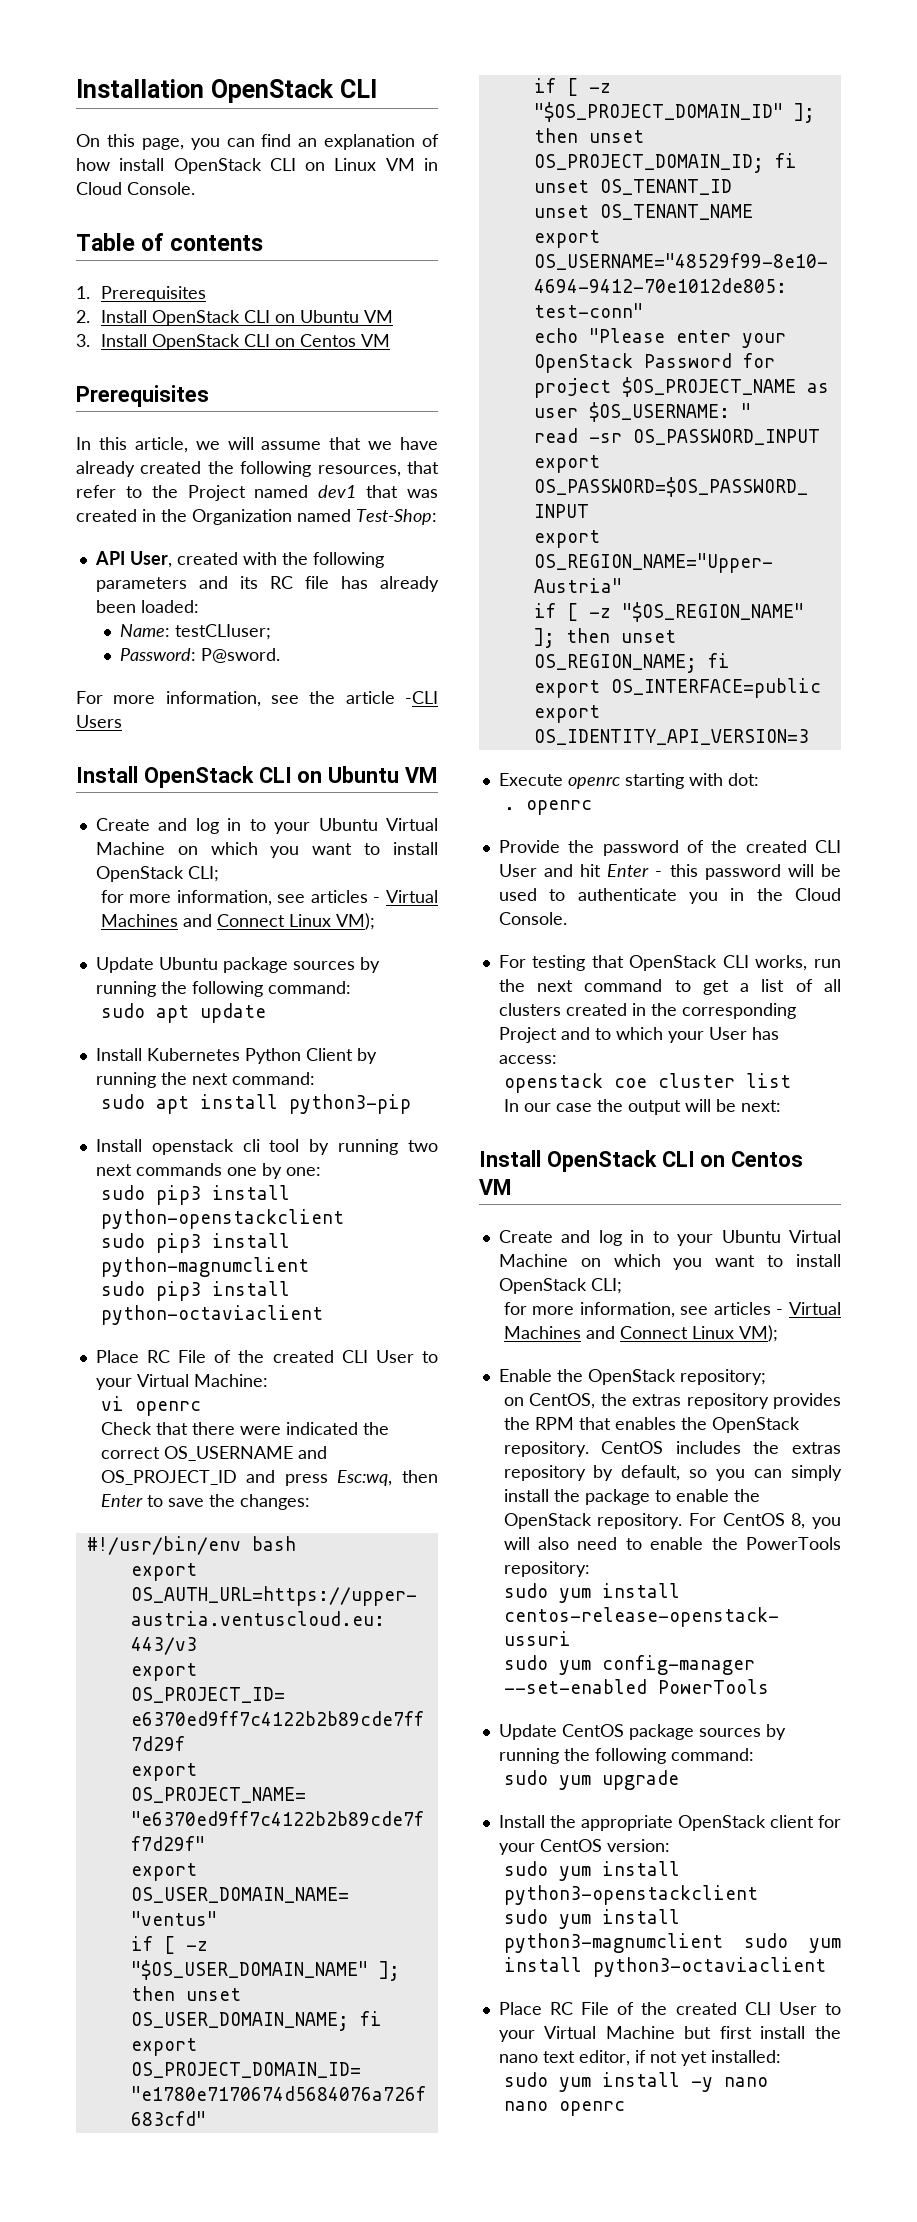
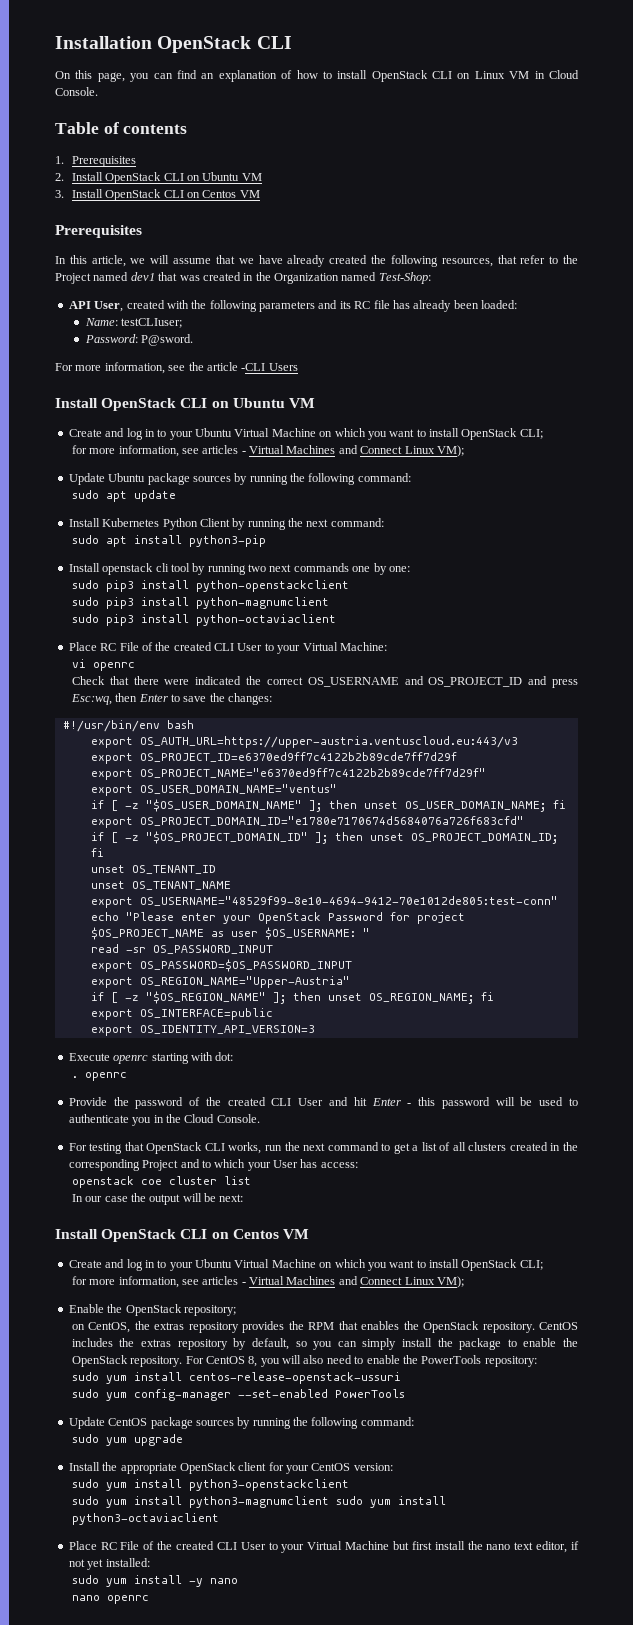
(110, 164) none -> [322,71,332,79] to

